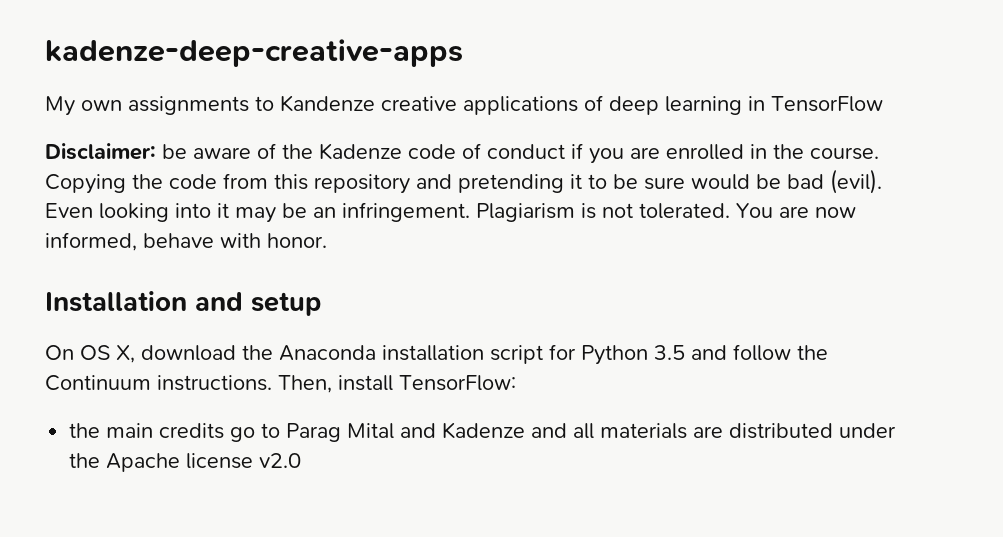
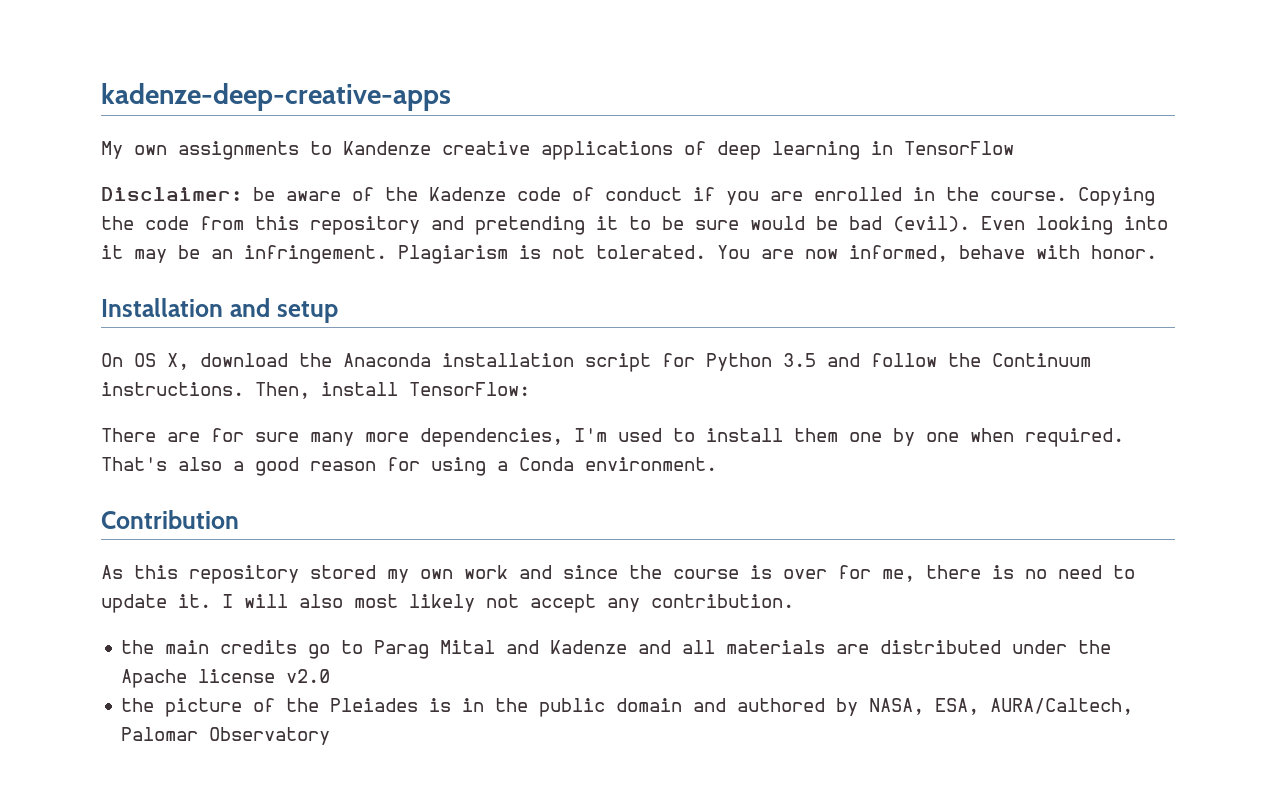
(516, 383) none -> [101,428,1124,447] [101,457,717,476] [101,510,239,529] [101,565,1135,584] [101,594,794,613] // There are for sure many more dependencies, I'm used to install them one by one when required. That's also a good reason for using a Conda environment. // Contribution // As this repository stored my own work and since the course is over for me, there is no need to update it. I will also most likely not accept any contribution.
(302, 460) none -> [121,698,1134,717] [121,727,331,745] // the picture of the Pleiades is in the public domain and authored by NASA, ESA, AURA/Caltech, Palomar Observatory

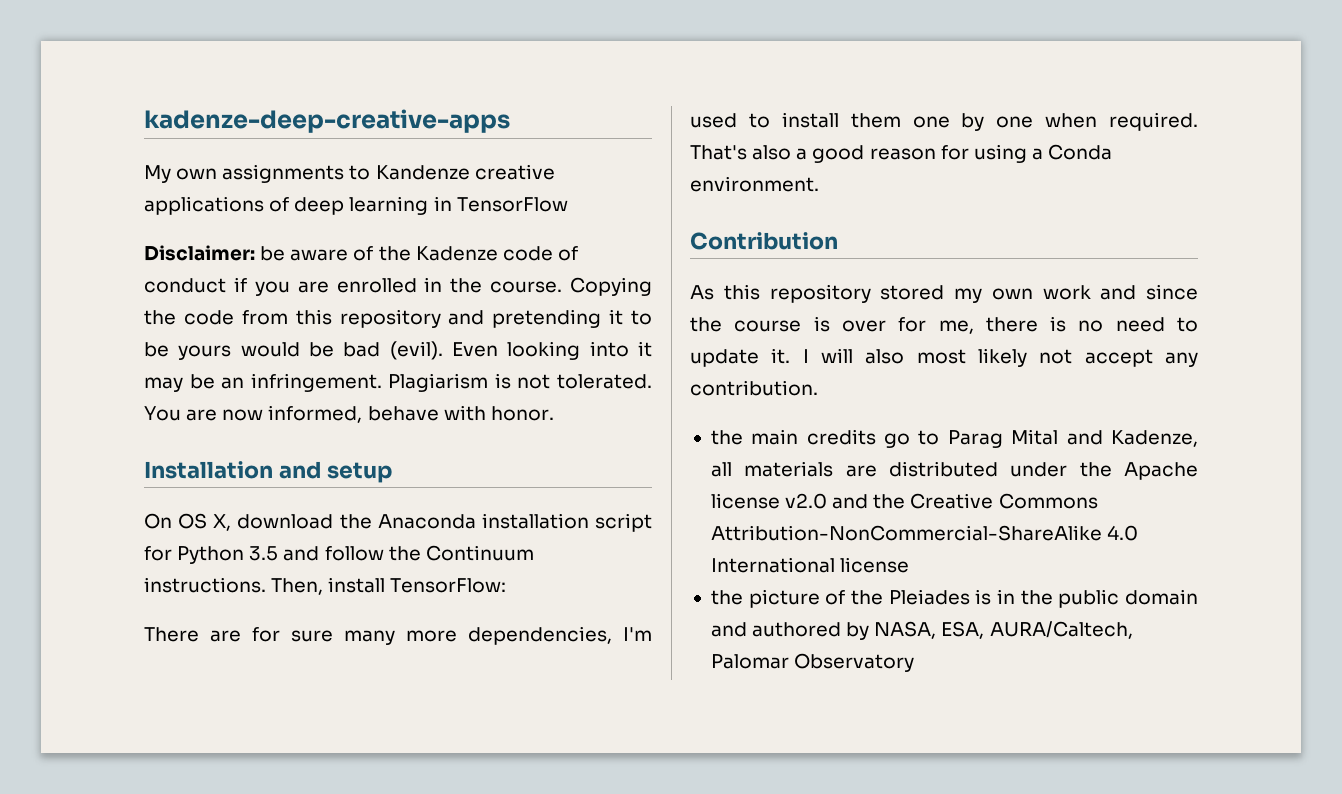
[695,220,739,230] sure -> [178,345,232,360] yours
[550,640,672,654] Kadenze and -> [1111,430,1198,447] Kadenze,
(331, 676) none -> [832,493,1098,509] [710,525,1139,541] [710,557,910,573] and the Creative Commons Attribution-NonCommercial-ShareAlike 4.0 International license

